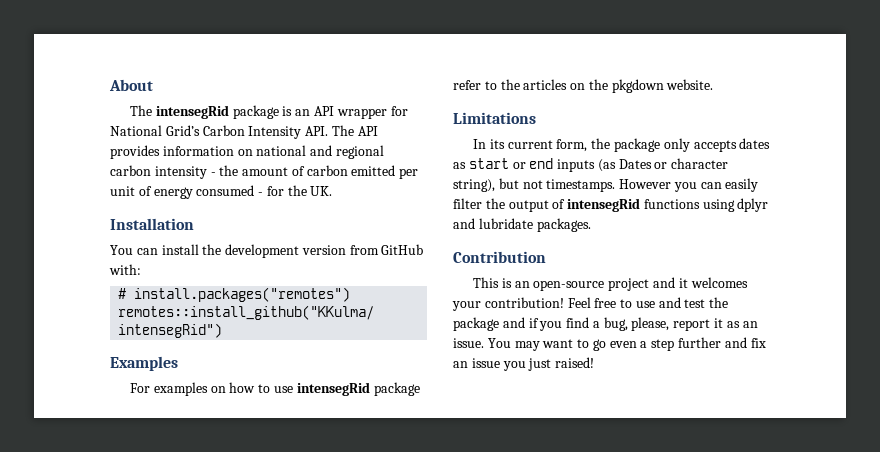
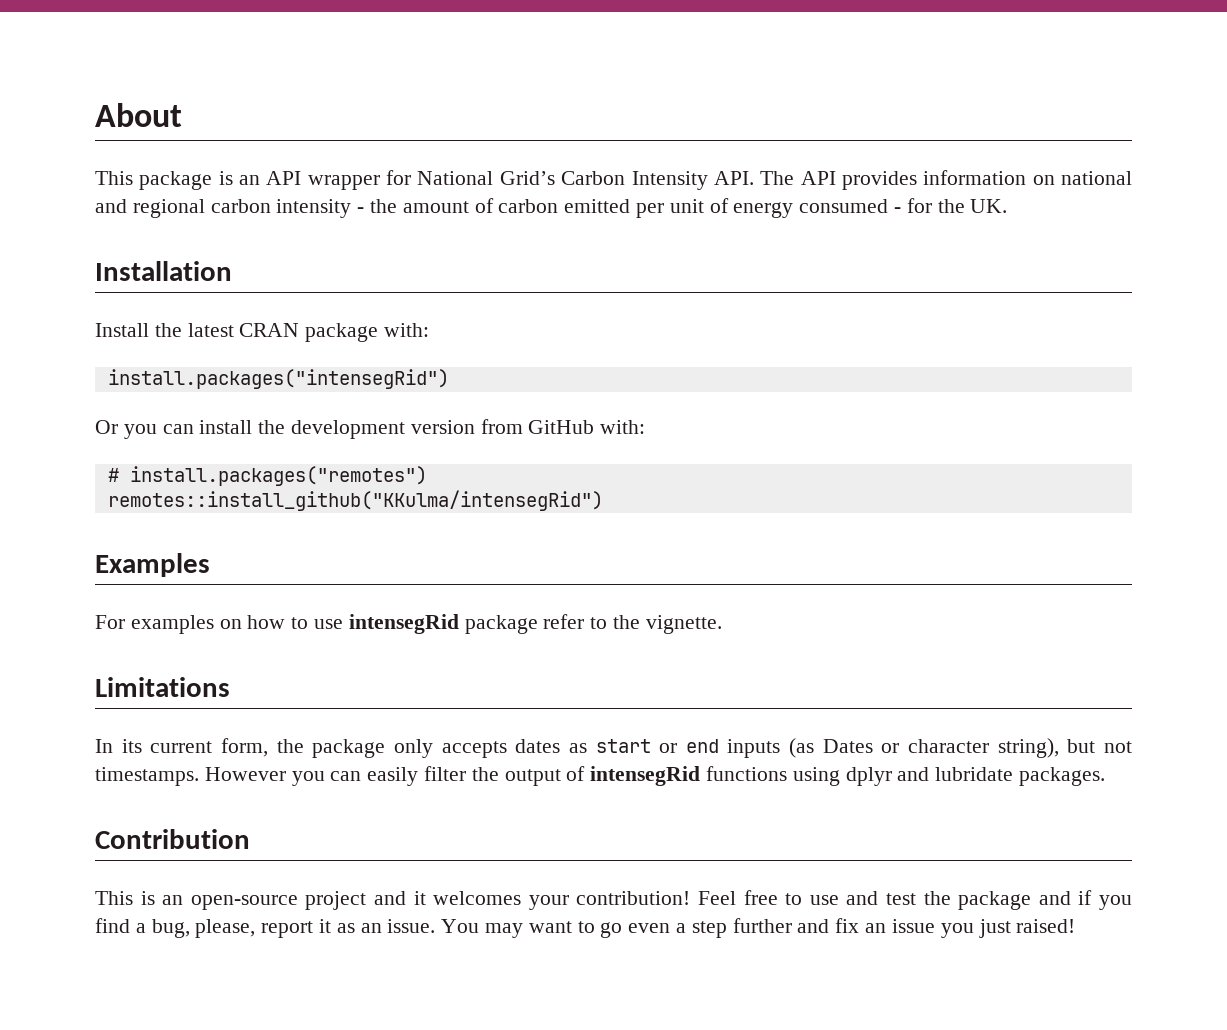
[130,105,229,119] The intensegRid -> [95,171,133,185] This
[110,245,133,255] You -> [95,323,430,342] [107,369,449,389] [95,420,157,439] Install the latest CRAN package with: // install.packages("intensegRid") // Or you
[523,79,714,93] articles on the pkgdown website. -> [645,615,722,634] vignette.

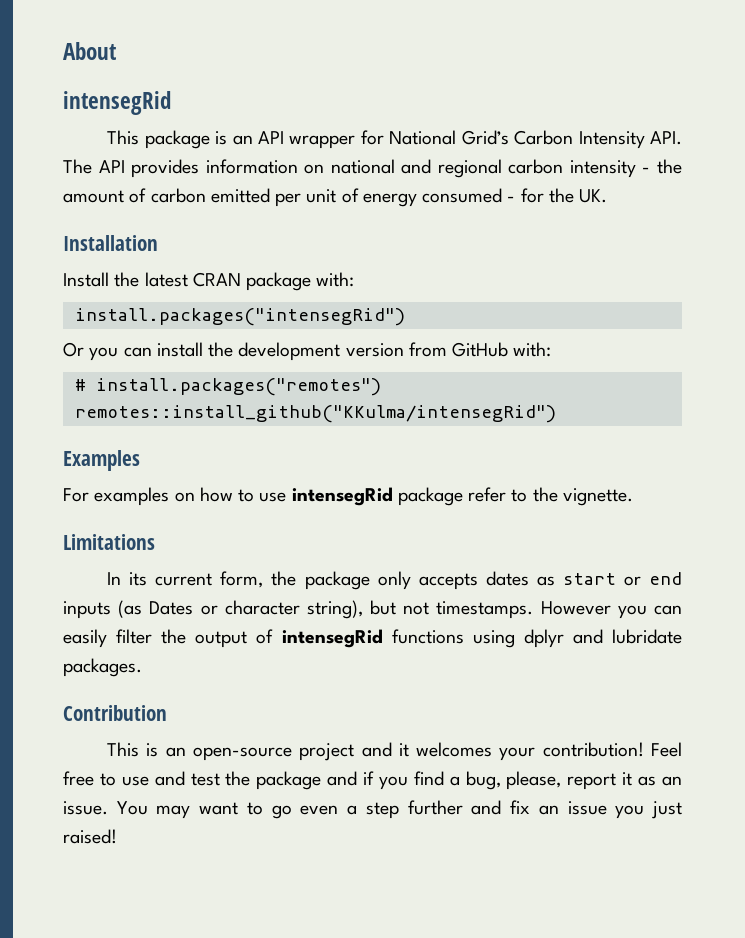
(182, 115) none -> [63,91,171,115] // intensegRid

